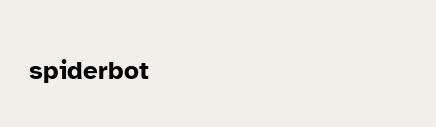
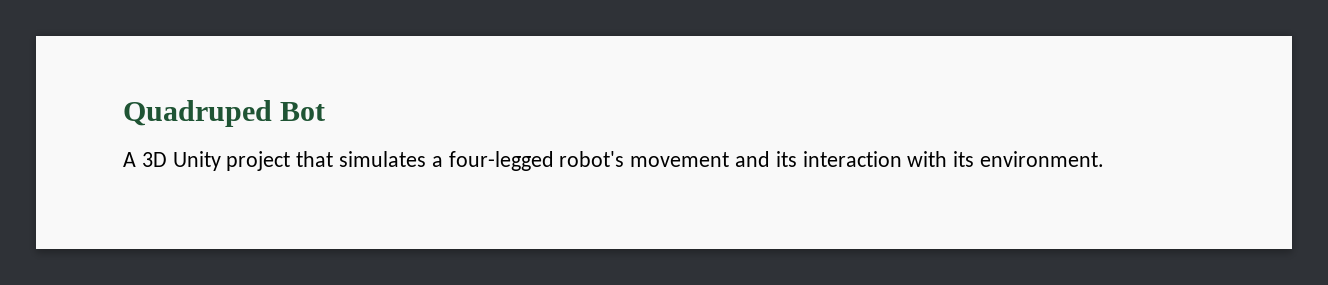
[29,59,149,83] spiderbot -> [123,100,326,127] [123,151,1105,171] Quadruped Bot // A 3D Unity project that simulates a four-legged robot's movement and its interaction with its environment.

